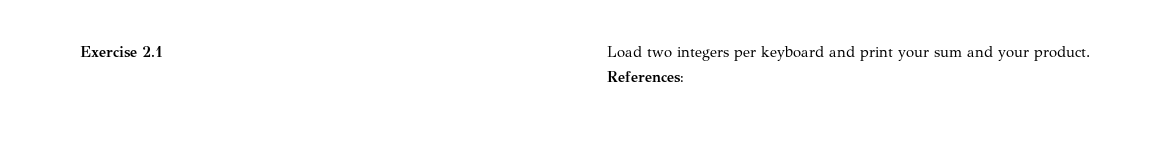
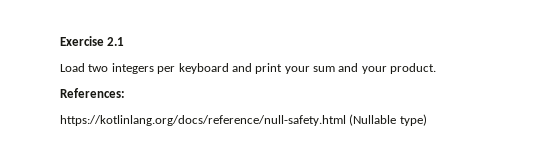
(684, 77) none -> [60,114,427,126] // https://kotlinlang.org/docs/reference/null-safety.html (Nullable type)

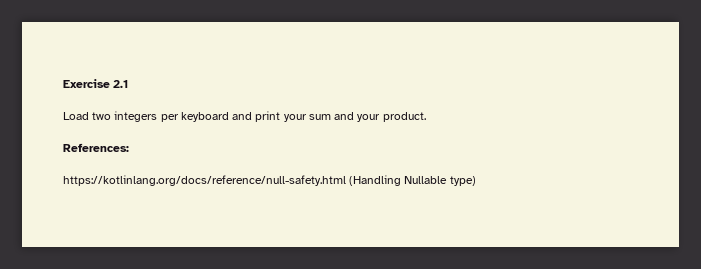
[349,114,397,126] (Nullable -> [349,175,448,186] (Handling Nullable

